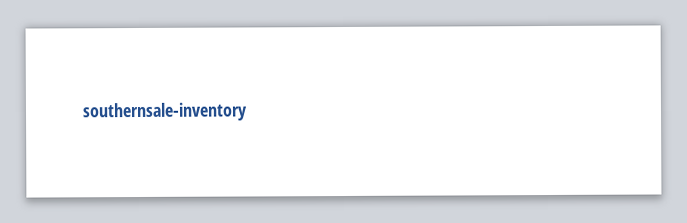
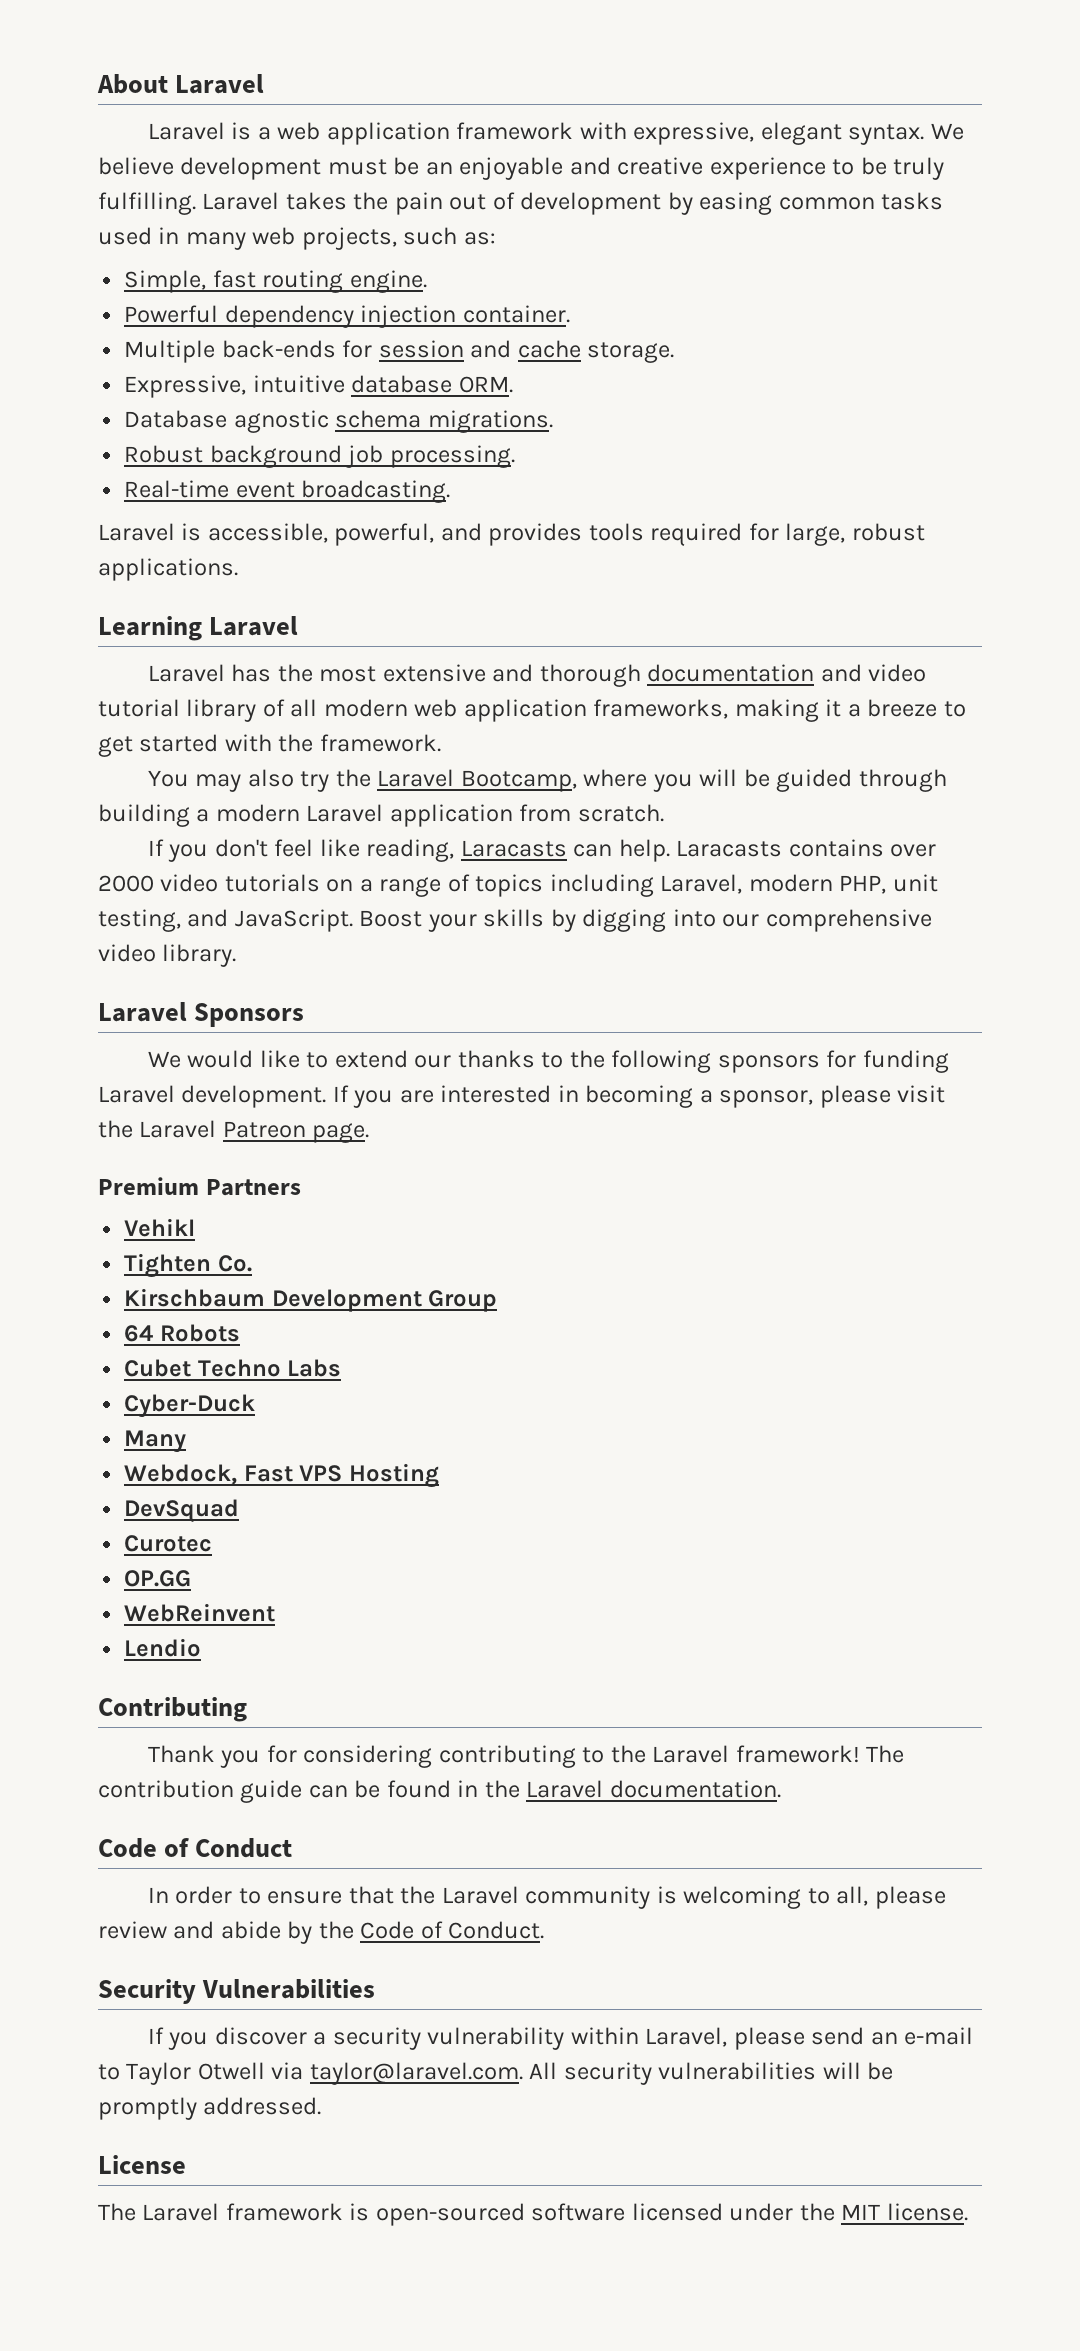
[82,102,248,122] southernsale-inventory -> [97,74,265,94] [147,122,964,145] [98,157,945,180] [98,192,944,215] [98,227,496,250] [124,270,427,293] [124,305,570,328] [124,340,675,363] [124,375,513,398] [124,410,553,433] [124,445,515,468] [124,480,451,503] [98,523,925,546] [98,558,238,581] [98,616,299,641] [147,664,927,687] [98,699,966,722] [98,734,441,757] [147,769,947,792] [98,804,664,827] [147,839,937,862] [98,874,938,897] [98,909,932,932] [98,944,237,967] [98,1002,305,1027] [147,1050,949,1073] [98,1085,946,1108] [98,1120,370,1143] [98,1177,301,1196] [124,1218,196,1237] [124,1253,252,1278] [124,1288,498,1312] [124,1324,240,1342] [124,1359,342,1377] [124,1394,256,1418] [124,1430,187,1453] [124,1463,439,1488] [124,1499,240,1523] [124,1535,213,1552] [124,1570,192,1587] [124,1603,276,1622] [124,1638,202,1657] [98,1697,247,1722] [147,1745,905,1768] [98,1780,781,1803] [98,1838,293,1858] [147,1886,946,1909] [98,1921,545,1944] [98,1979,376,2004] [147,2027,974,2050] [98,2062,894,2085] [98,2097,322,2120] [98,2155,186,2174] [98,2203,968,2226] About Laravel // Laravel is a web application framework with expressive, elegant syntax. We believe development must be an enjoyable and creative experience to be truly fulfilling. Laravel takes the pain out of development by easing common tasks used in many web projects, such as: // Simple, fast routing engine. // Powerful dependency injection container. // Multiple back-ends for session and cache storage. // Expressive, intuitive database ORM. // Database agnostic schema migrations. // Robust background job processing. // Real-time event broadcasting. // Laravel is accessible, powerful, and provides tools required for large, robust applications. // Learning Laravel // Laravel has the most extensive and thorough documentation and video tutorial library of all modern web application frameworks, making it a breeze to get started with the framework. // You may also try the Laravel Bootcamp, where you will be guided through building a modern Laravel application from scratch. // If you don't feel like reading, Laracasts can help. Laracasts contains over 2000 video tutorials on a range of topics including Laravel, modern PHP, unit testing, and JavaScript. Boost your skills by digging into our comprehensive video library. // Laravel Sponsors // We would like to extend our thanks to the following sponsors for funding Laravel development. If you are interested in becoming a sponsor, please visit the Laravel Patreon page. // Premium Partners // Vehikl // Tighten Co. // Kirschbaum Development Group // 64 Robots // Cubet Techno Labs // Cyber-Duck // Many // Webdock, Fast VPS Hosting // DevSquad // Curotec // OP.GG // WebReinvent // Lendio // Contributing // Thank you for considering contributing to the Laravel framework! The contribution guide can be found in the Laravel documentation. // Code of Conduct // In order to ensure that the Laravel community is welcoming to all, please review and abide by the Code of Conduct. // Security Vulnerabilities // If you discover a security vulnerability within Laravel, please send an e-mail to Taylor Otwell via taylor@laravel.com. All security vulnerabilities will be promptly addressed. // License // The Laravel framework is open-sourced software licensed under the MIT license.

